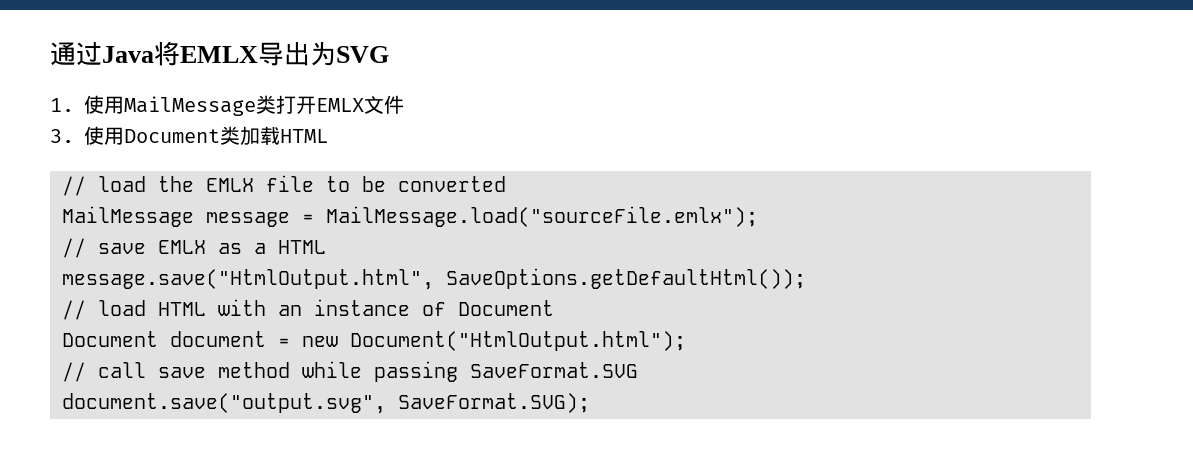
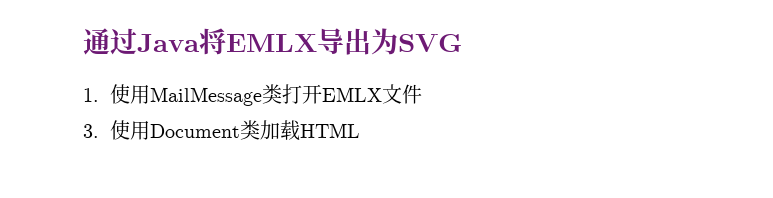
[62,175,506,196] [62,206,758,227] [62,238,326,258] [62,268,806,290] [62,299,554,320] [62,331,686,351] [62,361,638,382] [62,393,590,414] // // load the EMLX file to be converted // MailMessage message = MailMessage.load("sourceFile.emlx"); // // save EMLX as a HTML // message.save("HtmlOutput.html", SaveOptions.getDefaultHtml()); // // load HTML with an instance of Document // Document document = new Document("HtmlOutput.html"); // // call save method while passing SaveFormat.SVG // document.save("output.svg", SaveFormat.SVG); -> (361, 130) none

